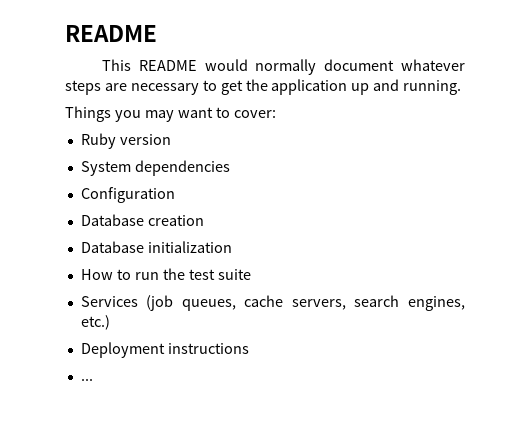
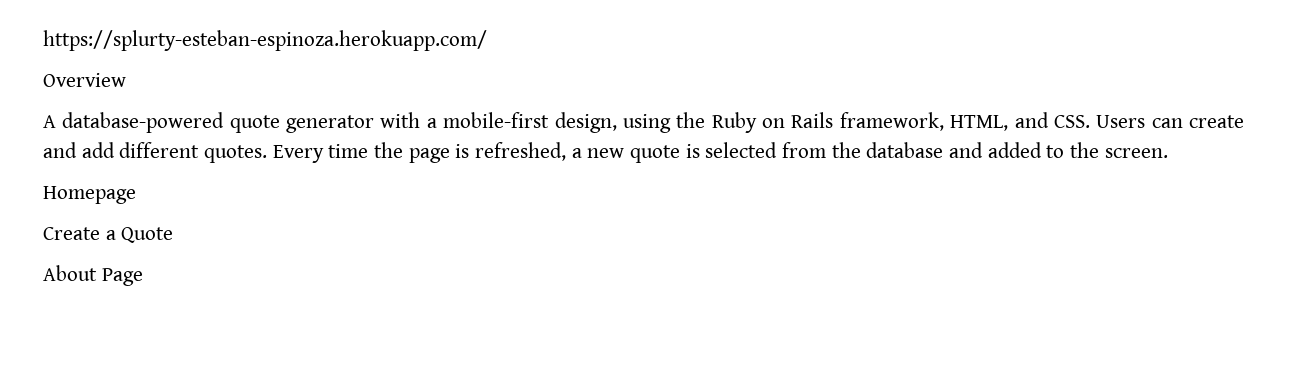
[65,25,157,42] [101,59,465,75] [65,79,462,95] [65,106,276,122] [80,133,171,149] [80,160,230,176] [80,187,175,203] [80,214,204,226] [80,241,232,253] [80,268,251,280] [80,295,465,311] [80,315,110,330] [80,342,249,358] [80,379,93,381] README // This README would normally document whatever steps are necessary to get the application up and running. // Things you may want to cover: // Ruby version // System dependencies // Configuration // Database creation // Database initialization // How to run the test suite // Services (job queues, cache servers, search engines, etc.) // Deployment instructions // ... -> [43,30,487,51] [43,73,126,87] [43,112,1244,133] [43,142,1168,163] [43,186,136,204] [43,227,174,243] [43,265,143,286] https://splurty-esteban-espinoza.herokuapp.com/ // Overview // A database-powered quote generator with a mobile-first design, using the Ruby on Rails framework, HTML, and CSS. Users can create and add different quotes. Every time the page is refreshed, a new quote is selected from the database and added to the screen. // Homepage // Create a Quote // About Page

